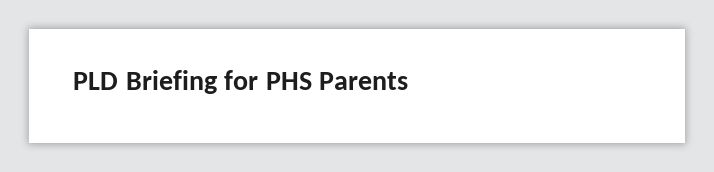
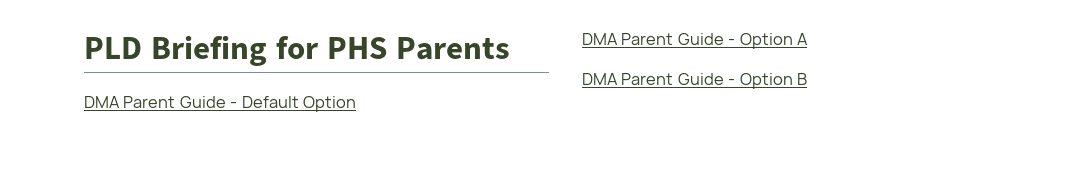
(409, 81) none -> [84,96,357,112] [582,33,809,49] [582,73,808,89] // DMA Parent Guide - Default Option // DMA Parent Guide - Option A // DMA Parent Guide - Option B

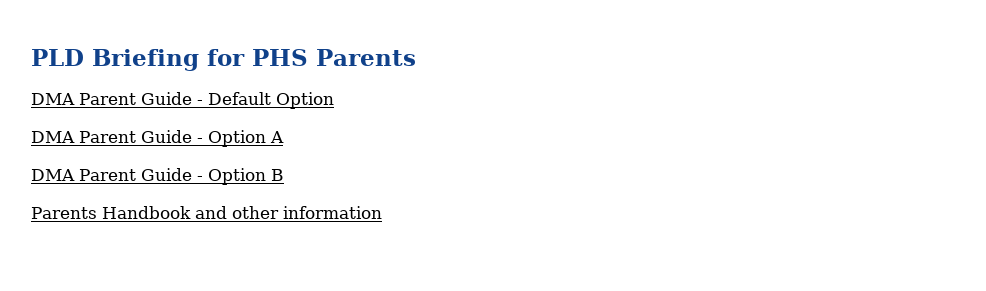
(808, 79) none -> [31,206,382,219] // Parents Handbook and other information

